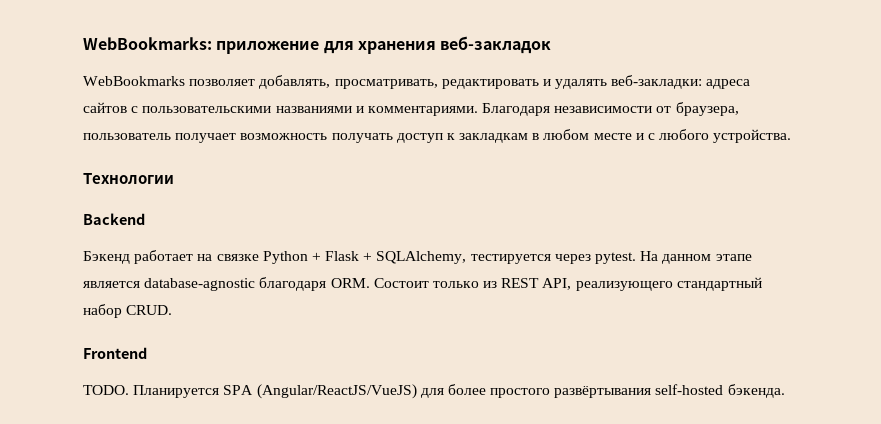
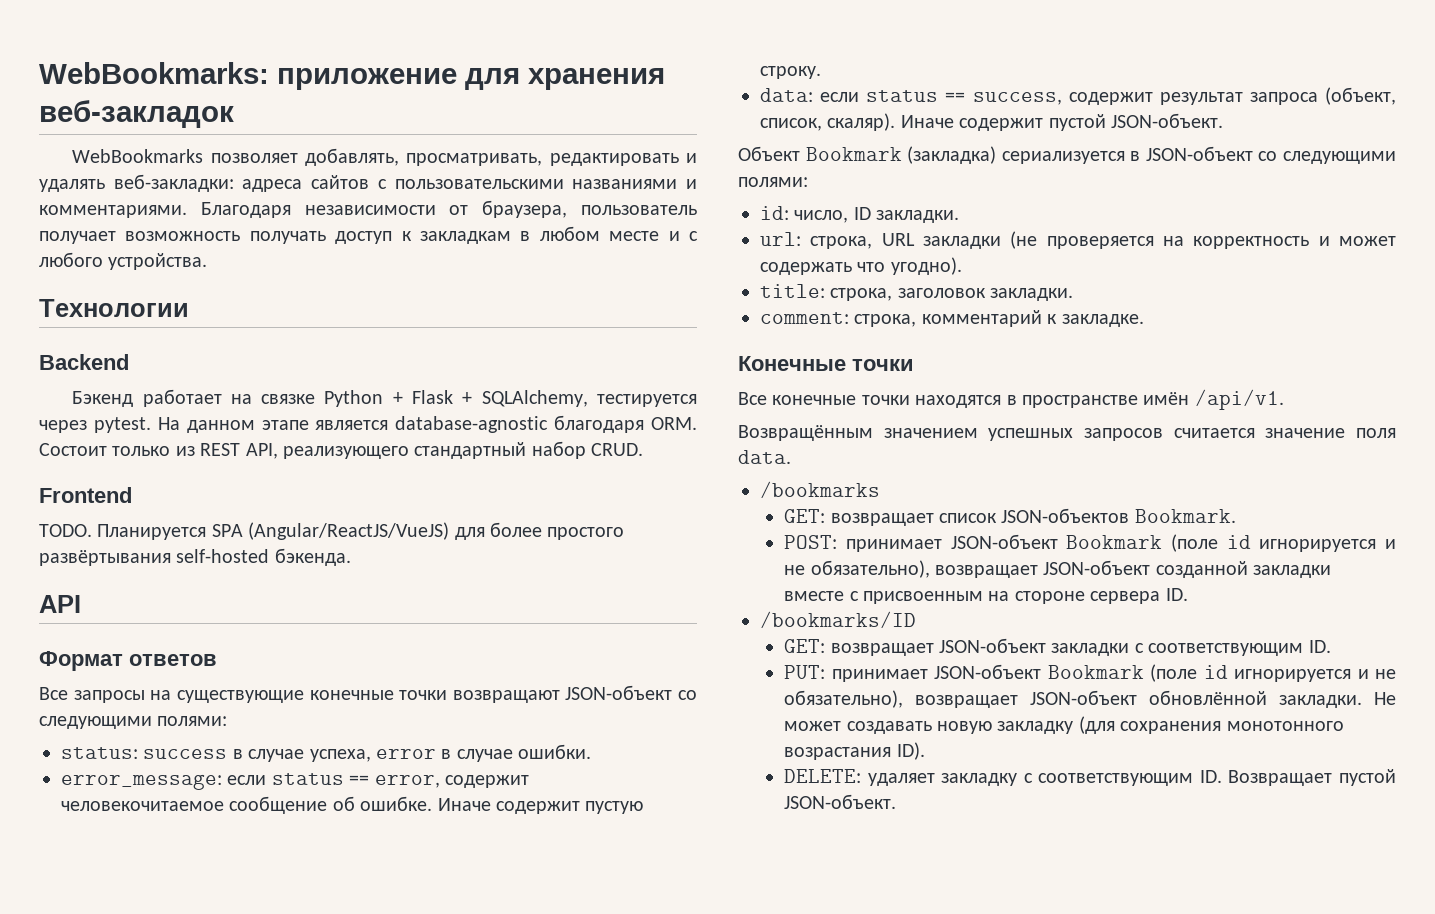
(785, 391) none -> [39,595,81,613] [39,651,217,671] [39,685,697,703] [39,716,228,729] [61,744,592,762] [61,773,529,790] [61,796,644,814] [760,66,821,79] [760,87,1396,105] [760,113,1223,131] [738,146,1396,164] [738,177,808,187] [760,206,960,223] [760,231,1396,249] [760,257,962,275] [760,284,1074,301] [760,310,1144,327] [738,356,914,371] [738,389,1284,410] [738,425,1396,441] [738,450,791,464] [760,481,880,498] [784,508,1236,526] [784,534,1396,552] [784,560,1332,578] [784,588,1188,604] [760,611,916,628] [784,638,1331,656] [784,664,1396,682] [784,690,1396,708] [784,716,1344,734] [784,742,925,760] [784,769,1396,786] [784,794,897,809] // API // Формат ответов // Все запросы на существующие конечные точки возвращают JSON-объект со следующими полями: // status: success в случае успеха, error в случае ошибки. // error_message: если status == error, содержит человекочитаемое сообщение об ошибке. Иначе содержит пустую строку. // data: если status == success, содержит результат запроса (объект, список, скаляр). Иначе содержит пустой JSON-объект. // Объект Bookmark (закладка) сериализуется в JSON-объект со следующими полями: // id: число, ID закладки. // url: строка, URL закладки (не проверяется на корректность и может содержать что угодно). // title: строка, заголовок закладки. // comment: строка, комментарий к закладке. // Конечные точки // Все конечные точки находятся в пространстве имён /api/v1. // Возвращённым значением успешных запросов считается значение поля data. // /bookmarks // GET: возвращает список JSON-объектов Bookmark. // POST: принимает JSON-объект Bookmark (поле id игнорируется и не обязательно), возвращает JSON-объект созданной закладки вместе с присвоенным на стороне сервера ID. // /bookmarks/ID // GET: возвращает JSON-объект закладки с соответствующим ID. // PUT: принимает JSON-объект Bookmark (поле id игнорируется и не обязательно), возвращает JSON-объект обновлённой закладки. Не может создавать новую закладку (для сохранения монотонного возрастания ID). // DELETE: удаляет закладку с соответствующим ID. Возвращает пустой JSON-объект.

